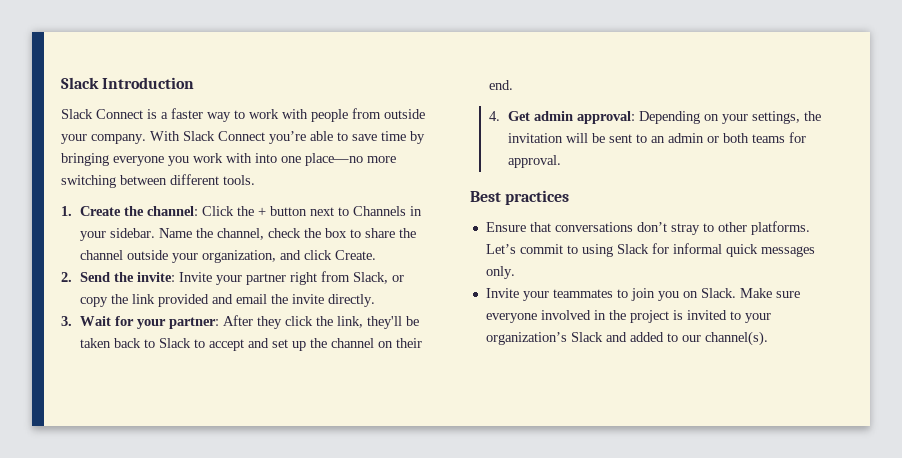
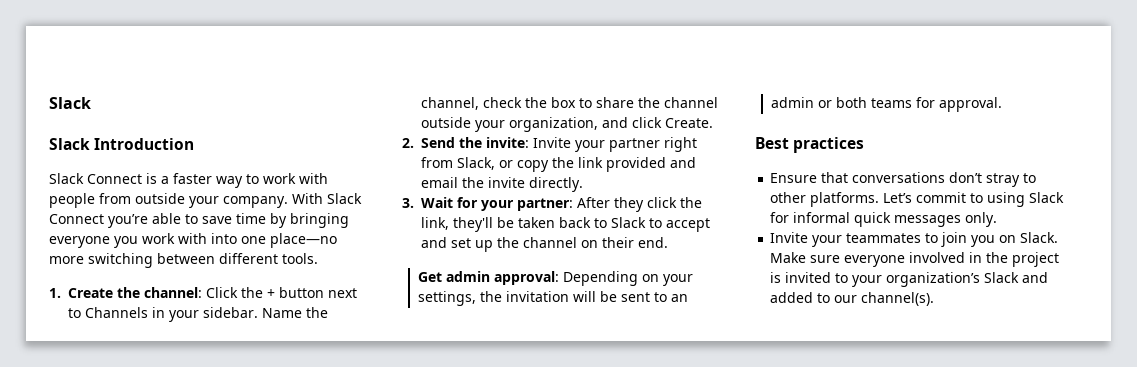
[61,77,99,89] Slack -> [49,97,91,109] [49,138,90,150] Slack // Slack
[488,111,500,121] 4. -> (668, 242) none

